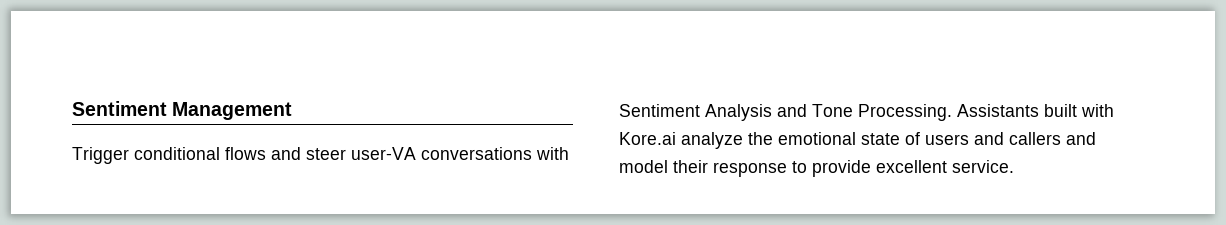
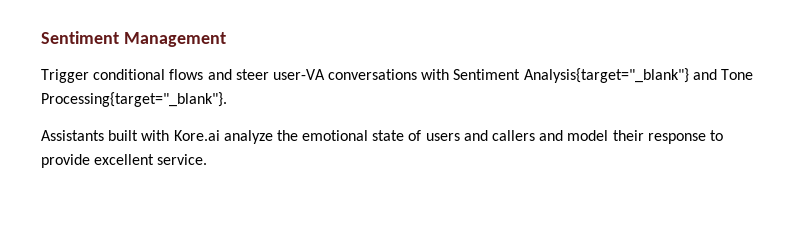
[705,104,772,121] Analysis -> [523,68,689,83] Analysis{target="_blank"}
[858,104,952,121] Processing. -> [41,92,227,107] Processing{target="_blank"}. //

